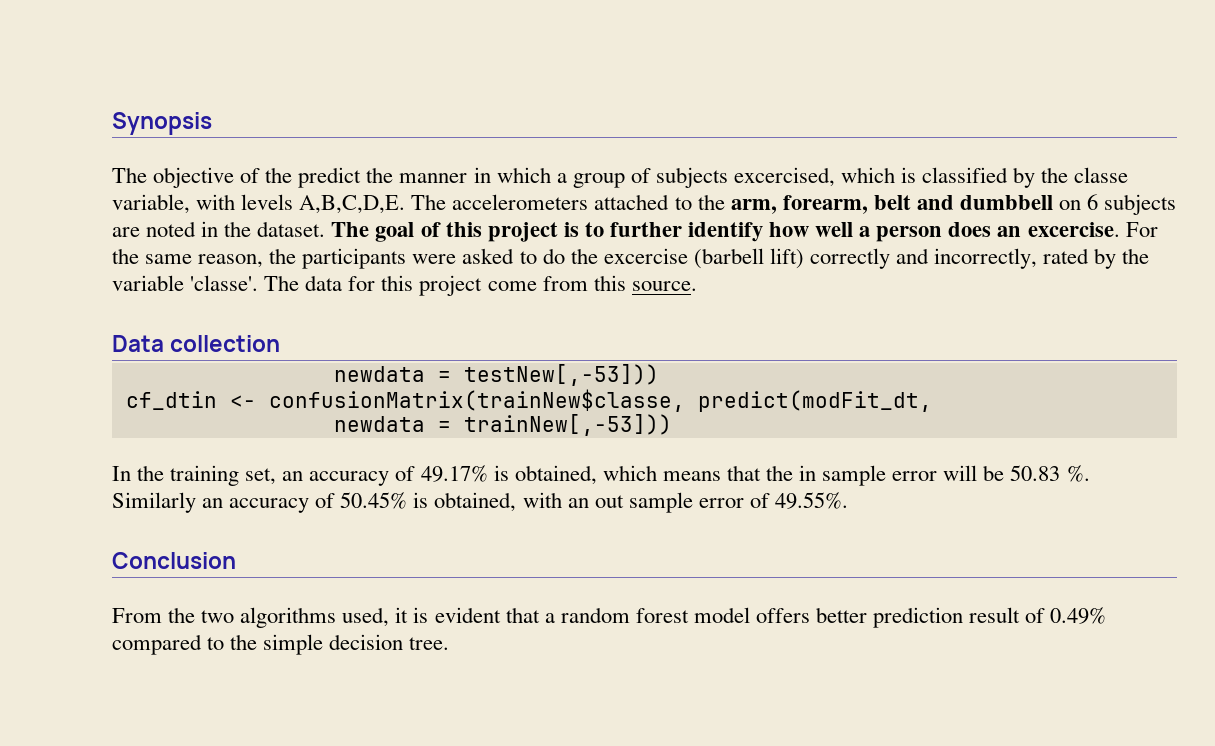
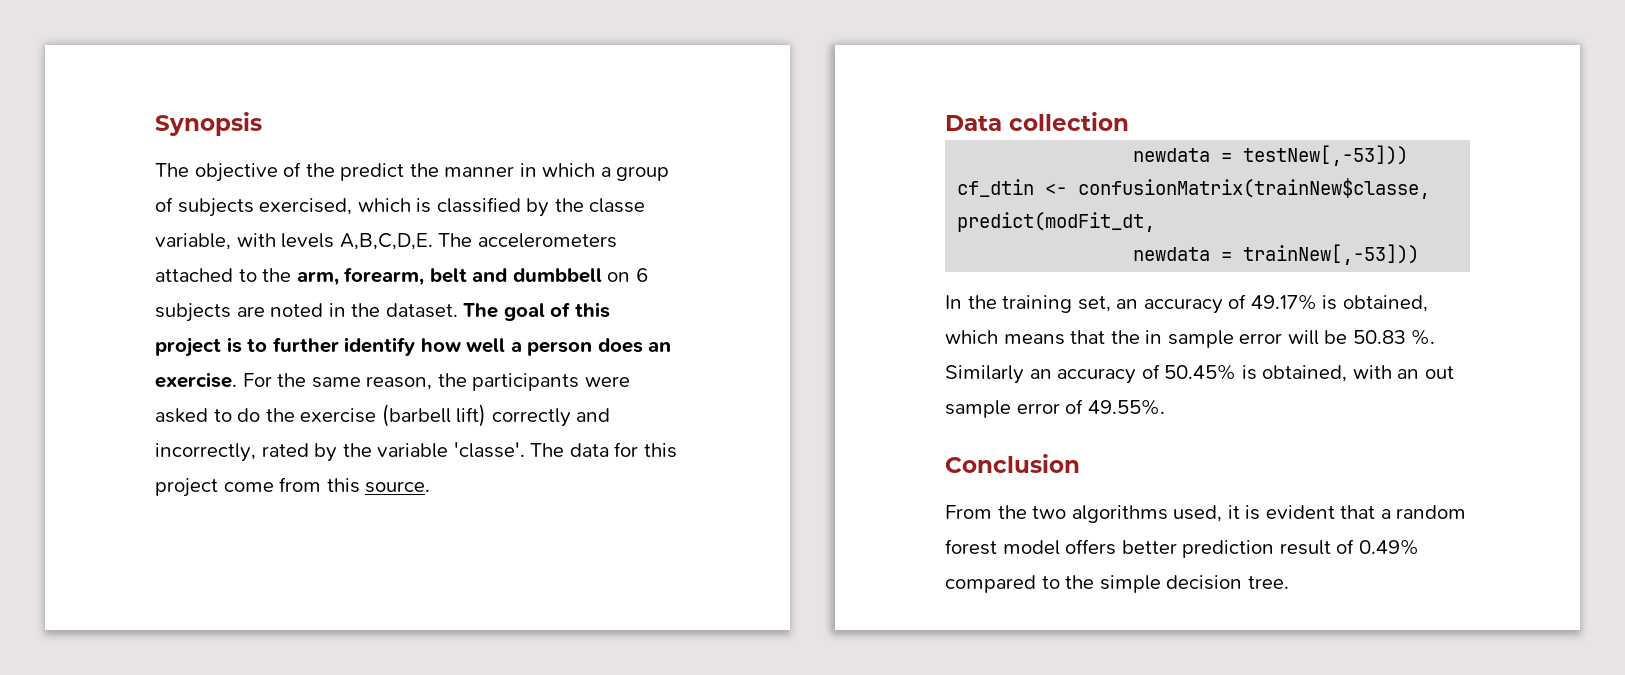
[733,167,835,187] excercised, -> [259,198,353,215] exercised,
[1027,222,1120,237] excercise. -> [155,372,237,388] exercise.
[603,248,688,264] excercise -> [300,408,377,423] exercise

